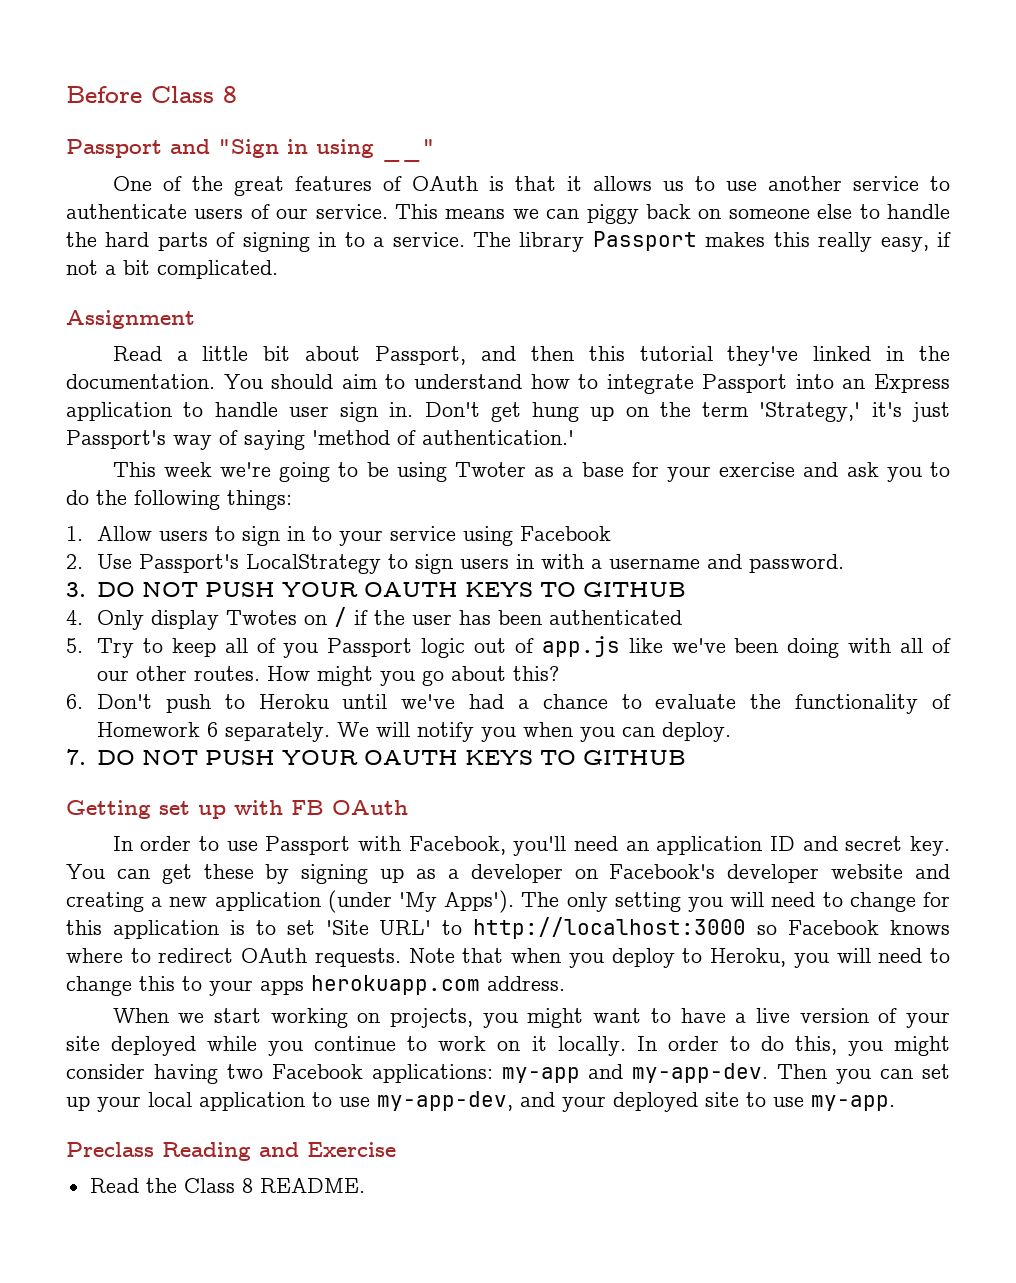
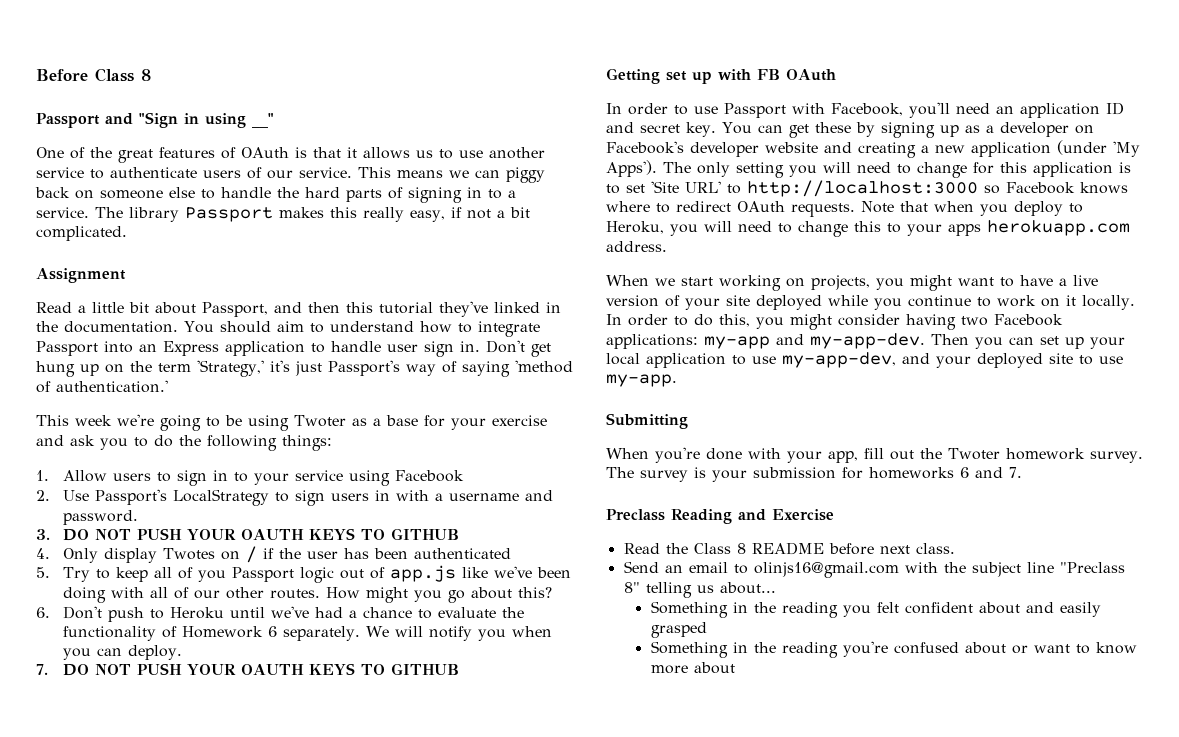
(895, 1103) none -> [606,413,688,429] [606,447,1143,463] [606,467,1022,482] // Submitting // When you're done with your app, fill out the Twoter homework survey. The survey is your submission for homeworks 6 and 7.
[259,1178,365,1193] README. -> [751,542,955,555] [623,561,1125,578] [623,582,776,598] [650,601,1101,618] [650,622,707,638] [650,641,1137,658] [650,662,735,674] README before next class. // Send an email to olinjs16@gmail.com with the subject line "Preclass 8" telling us about... // Something in the reading you felt confident about and easily grasped // Something in the reading you're confused about or want to know more about

